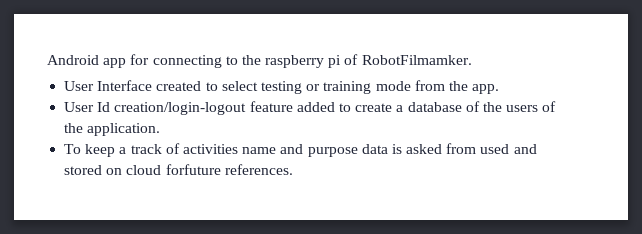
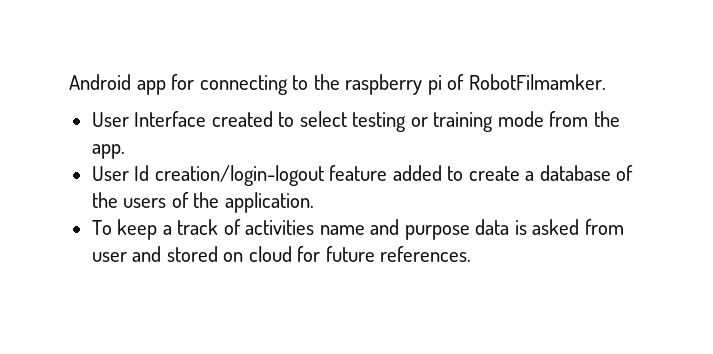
[480,144,510,154] used -> [91,252,127,262] user
[165,164,221,175] forfuture -> [297,246,375,262] for future

